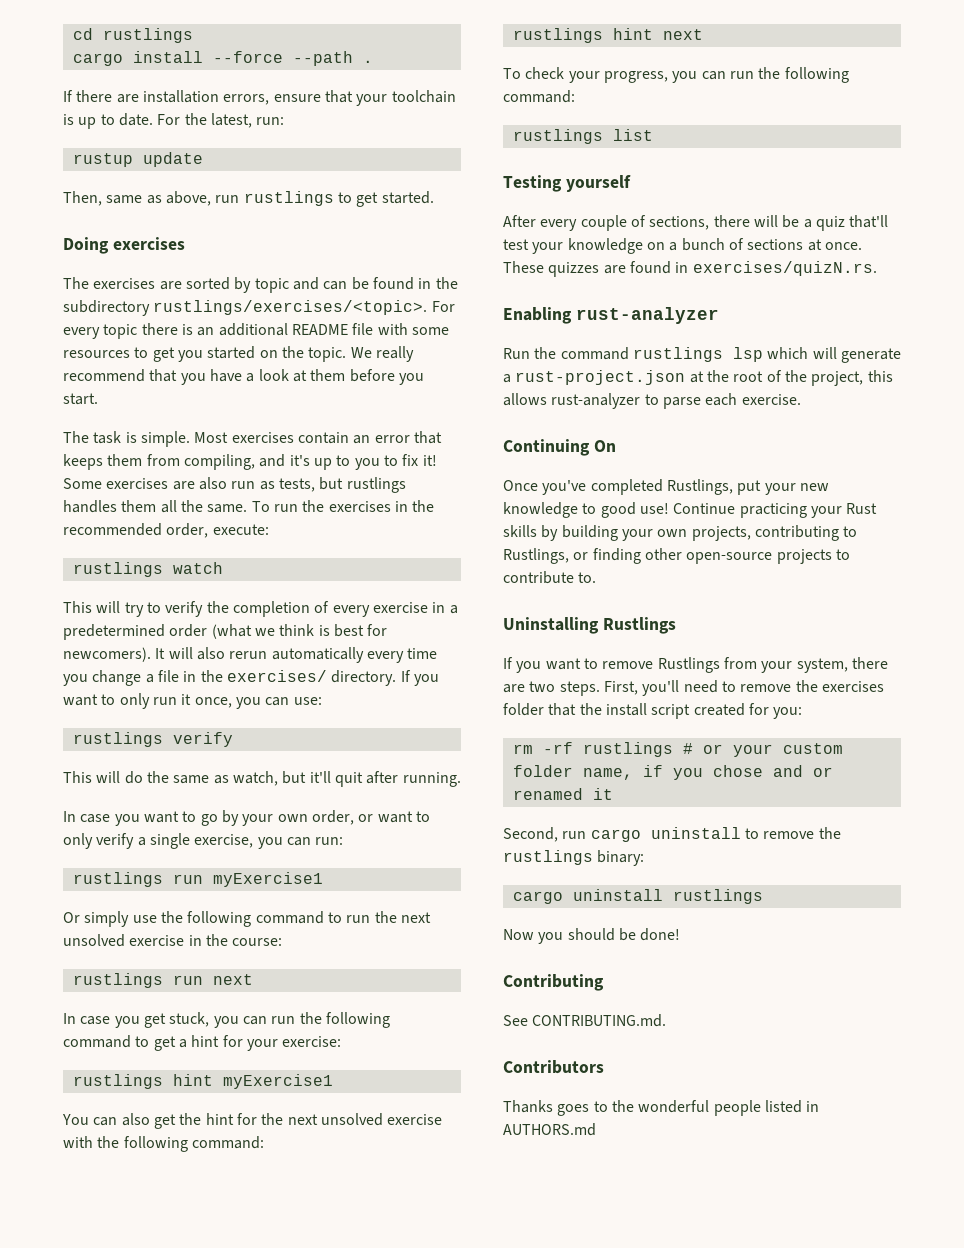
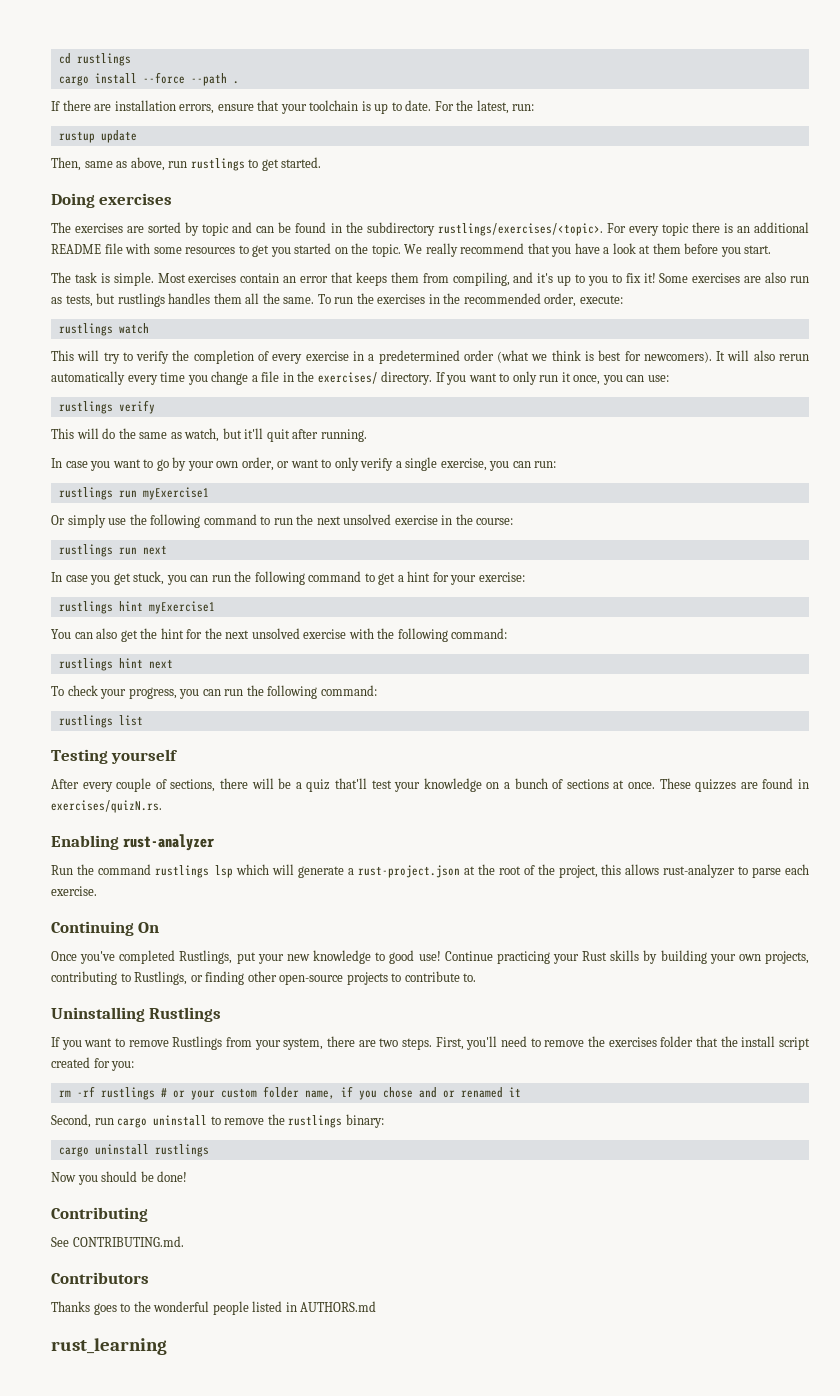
(596, 1129) none -> [51,1338,167,1355] // rust_learning

